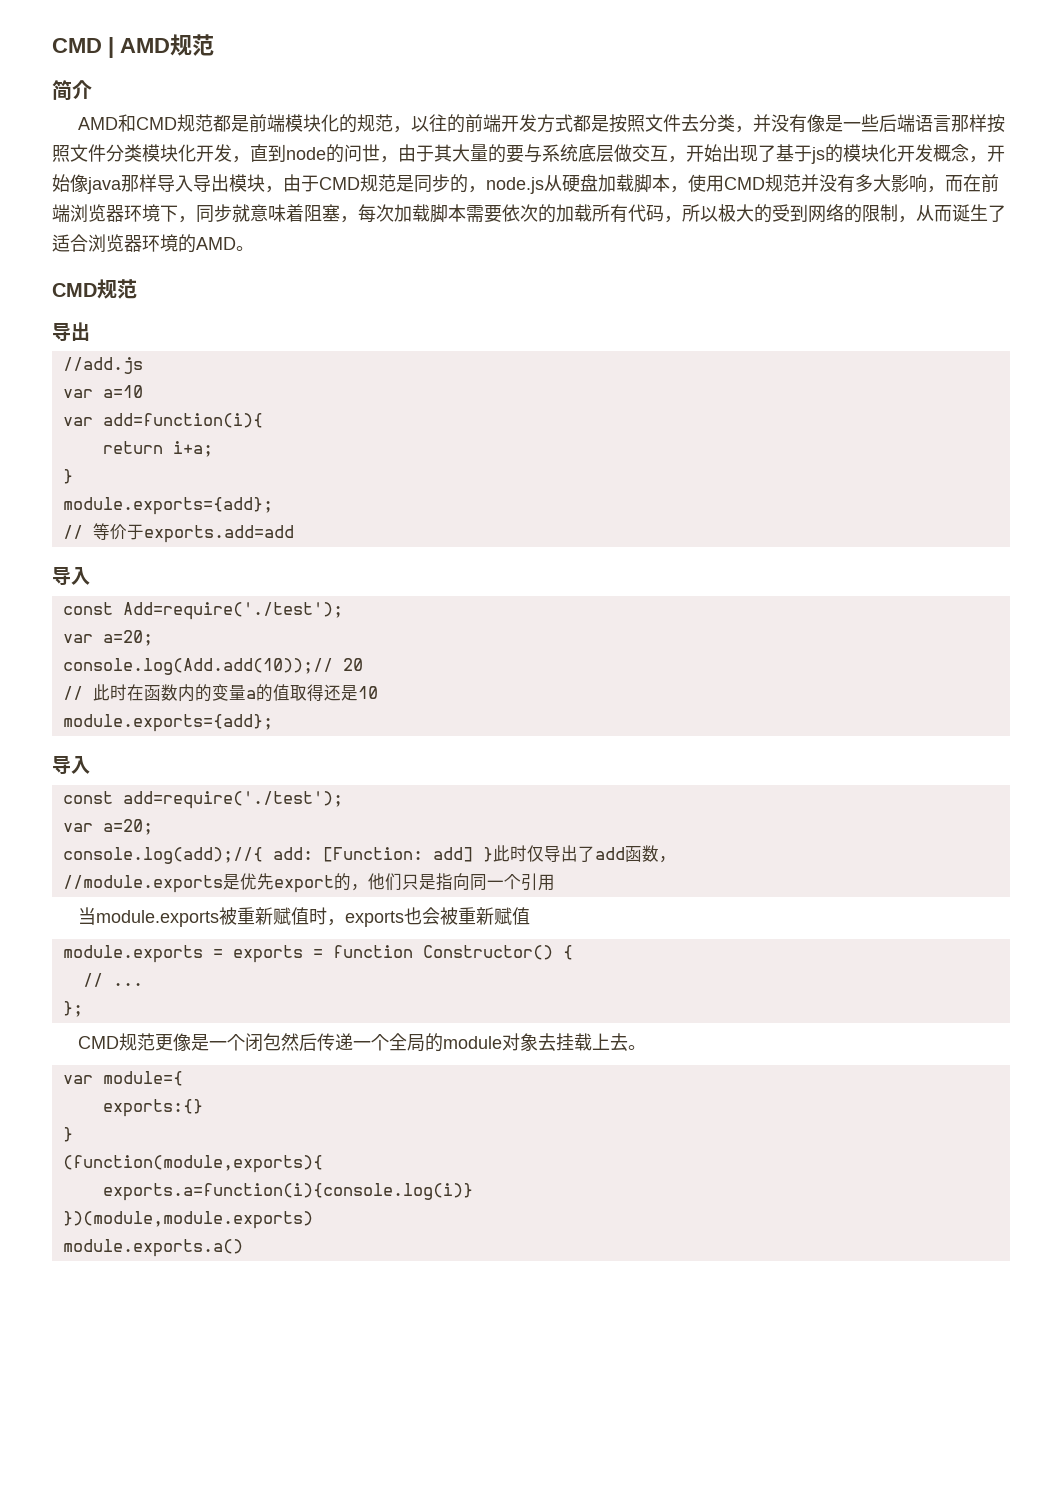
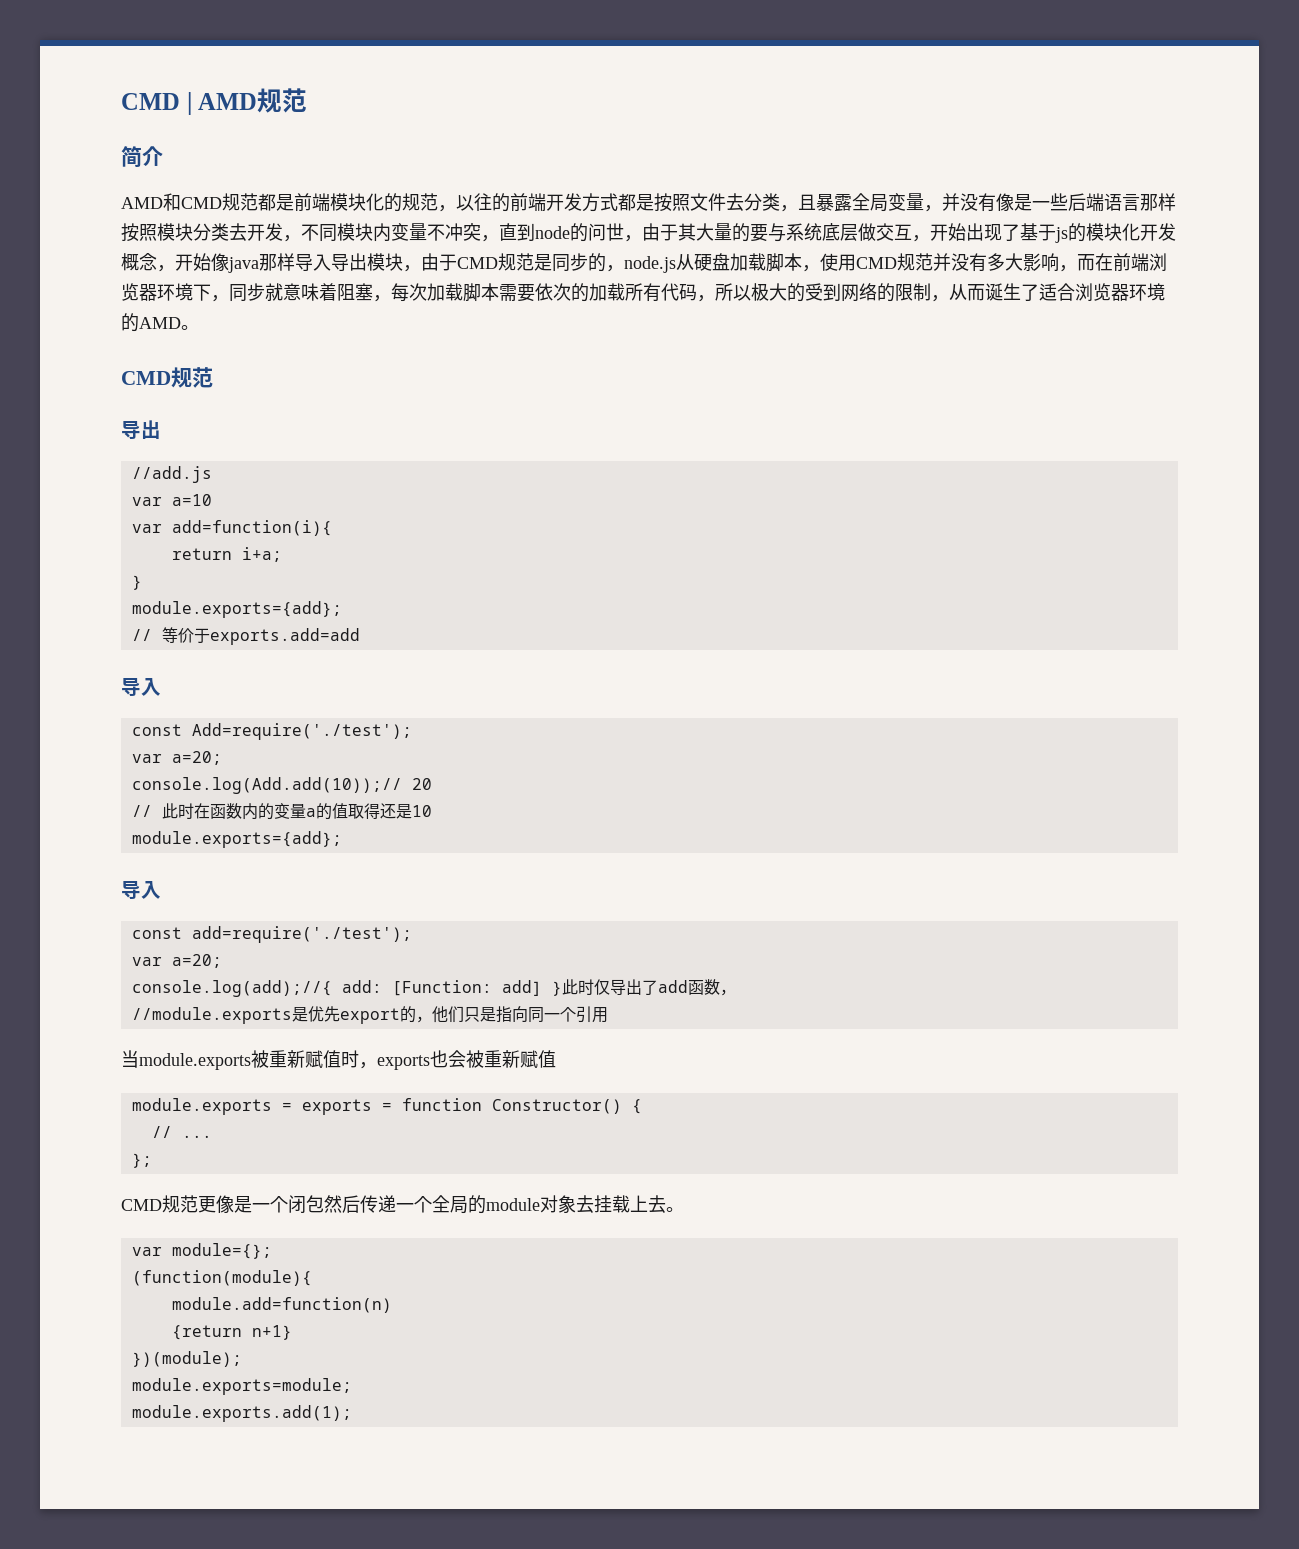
(753, 129) none -> [798,193,942,212] 且暴露全局变量，
[70,144,232,162] 文件分类模块化开发 -> [157,223,481,242] 模块分类去开发，不同模块内变量不冲突
[102,1071,183,1086] [102,1099,203,1117] [62,1127,73,1142] [62,1155,323,1173] [102,1183,473,1201] [62,1211,313,1229] [62,1239,243,1257] module={ // exports:{} // } // (function(module,exports){ // exports.a=function(i){console.log(i)} // })(module,module.exports) // module.exports.a() -> [171,1243,272,1259] [131,1270,312,1286] [171,1297,392,1313] [171,1325,292,1340] [131,1351,242,1367] [131,1378,352,1395] [131,1405,352,1422] module={}; // (function(module){ // module.add=function(n) // {return n+1} // })(module); // module.exports=module; // module.exports.add(1);

